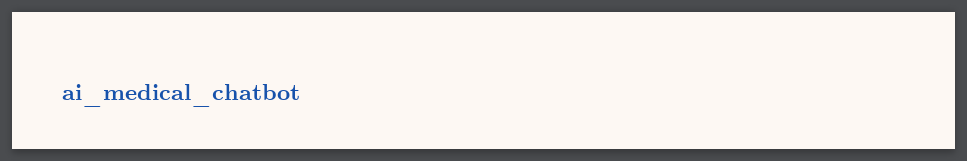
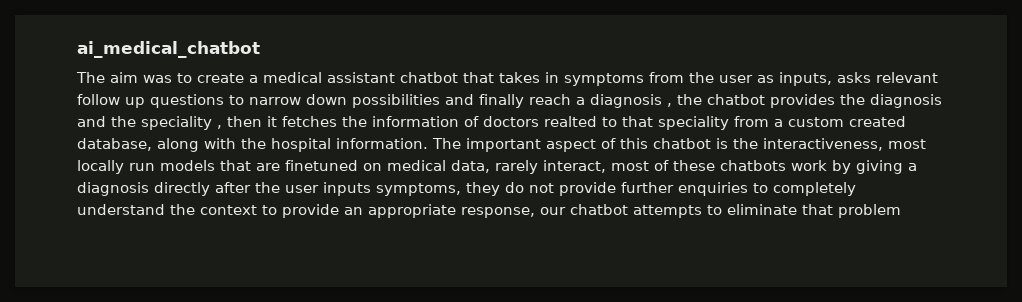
(300, 95) none -> [76,72,938,86] [77,94,942,108] [77,116,906,130] [77,138,926,152] [77,160,917,174] [77,182,856,196] [77,204,901,218] // The aim was to create a medical assistant chatbot that takes in symptoms from the user as inputs, asks relevant follow up questions to narrow down possibilities and finally reach a diagnosis , the chatbot provides the diagnosis and the speciality , then it fetches the information of doctors realted to that speciality from a custom created database, along with the hospital information. The important aspect of this chatbot is the interactiveness, most locally run models that are finetuned on medical data, rarely interact, most of these chatbots work by giving a diagnosis directly after the user inputs symptoms, they do not provide further enquiries to completely understand the context to provide an appropriate response, our chatbot attempts to eliminate that problem

